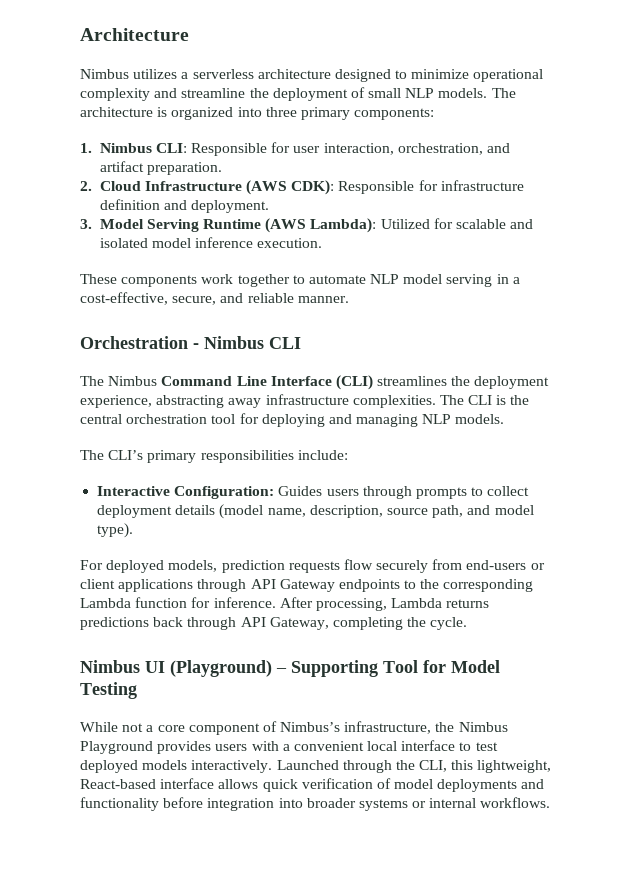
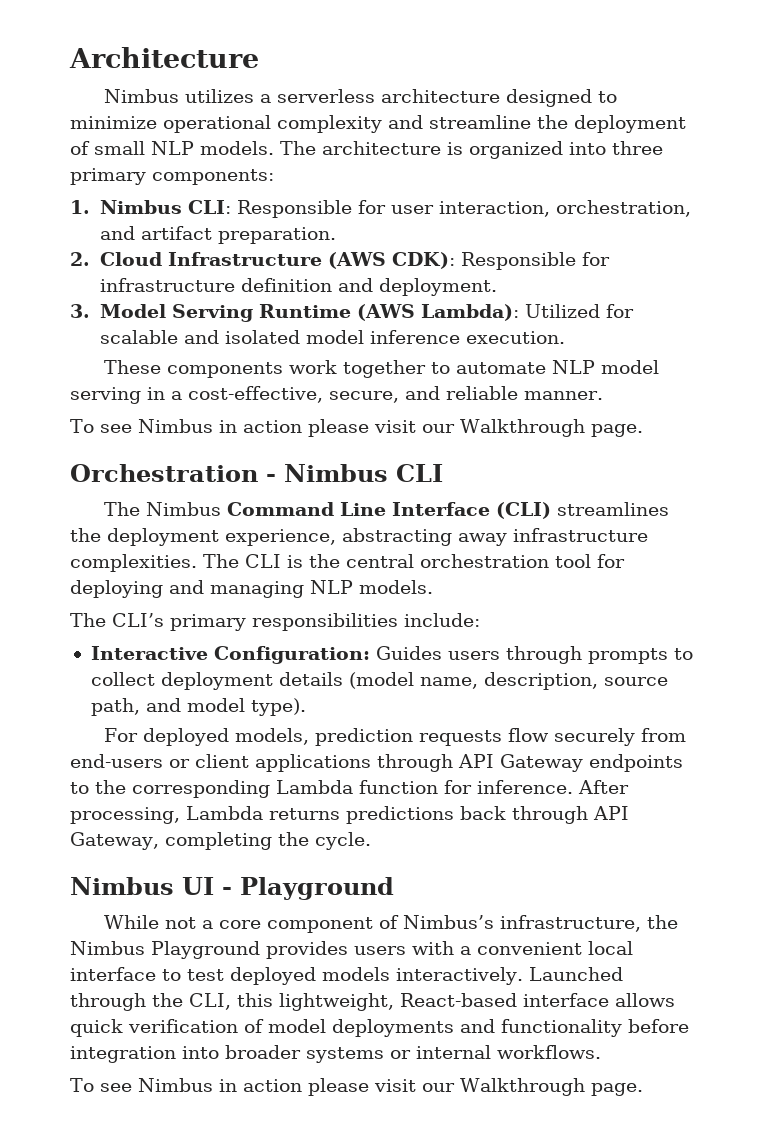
(349, 299) none -> [70,419,643,437] // To see Nimbus in action please visit our Walkthrough page.
[170,660,500,677] [80,682,137,699] (Playground) – Supporting Tool for Model Testing -> [222,877,394,900] - Playground
(551, 802) none -> [70,1078,643,1096] // To see Nimbus in action please visit our Walkthrough page.

